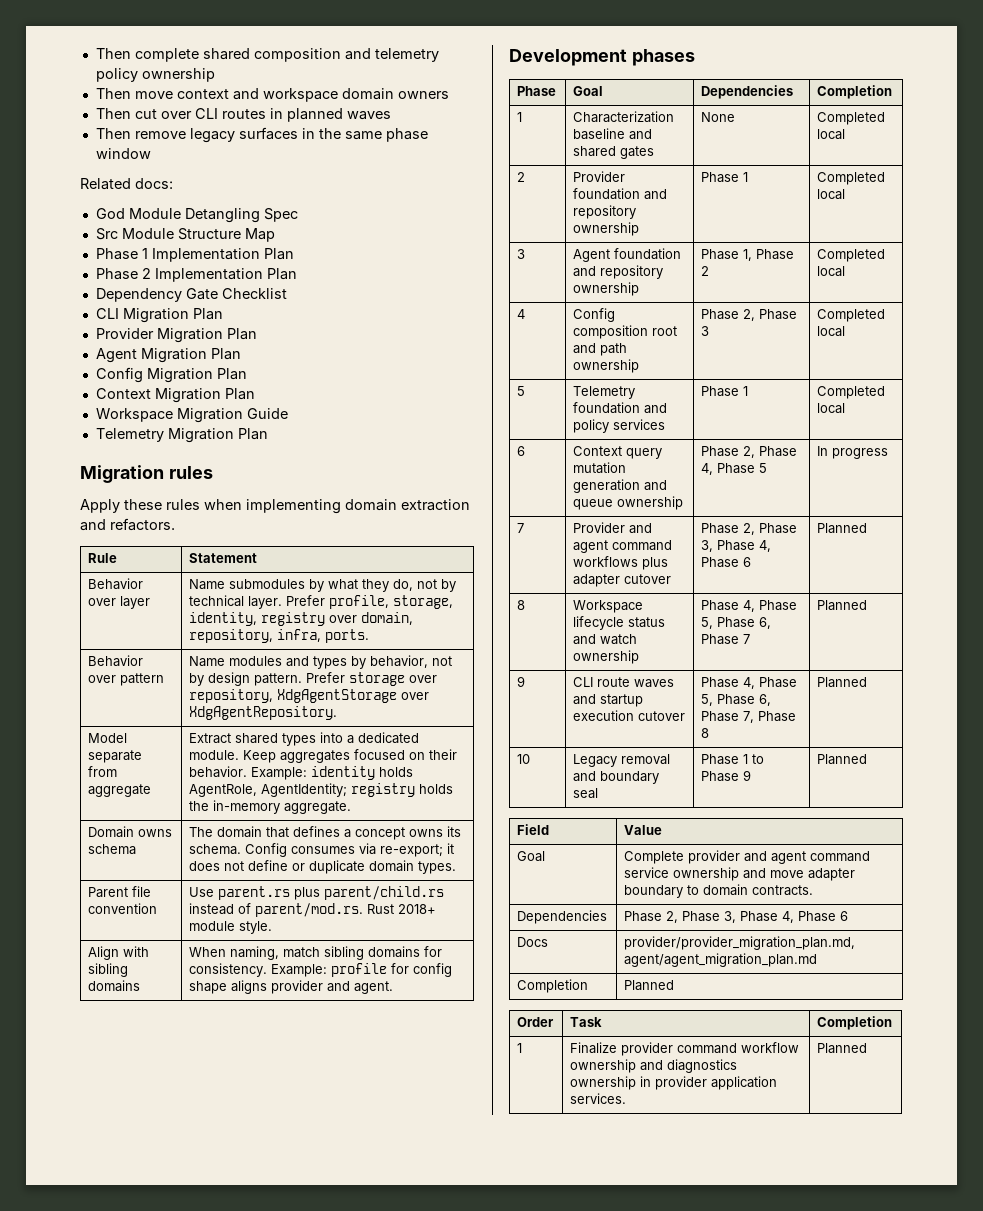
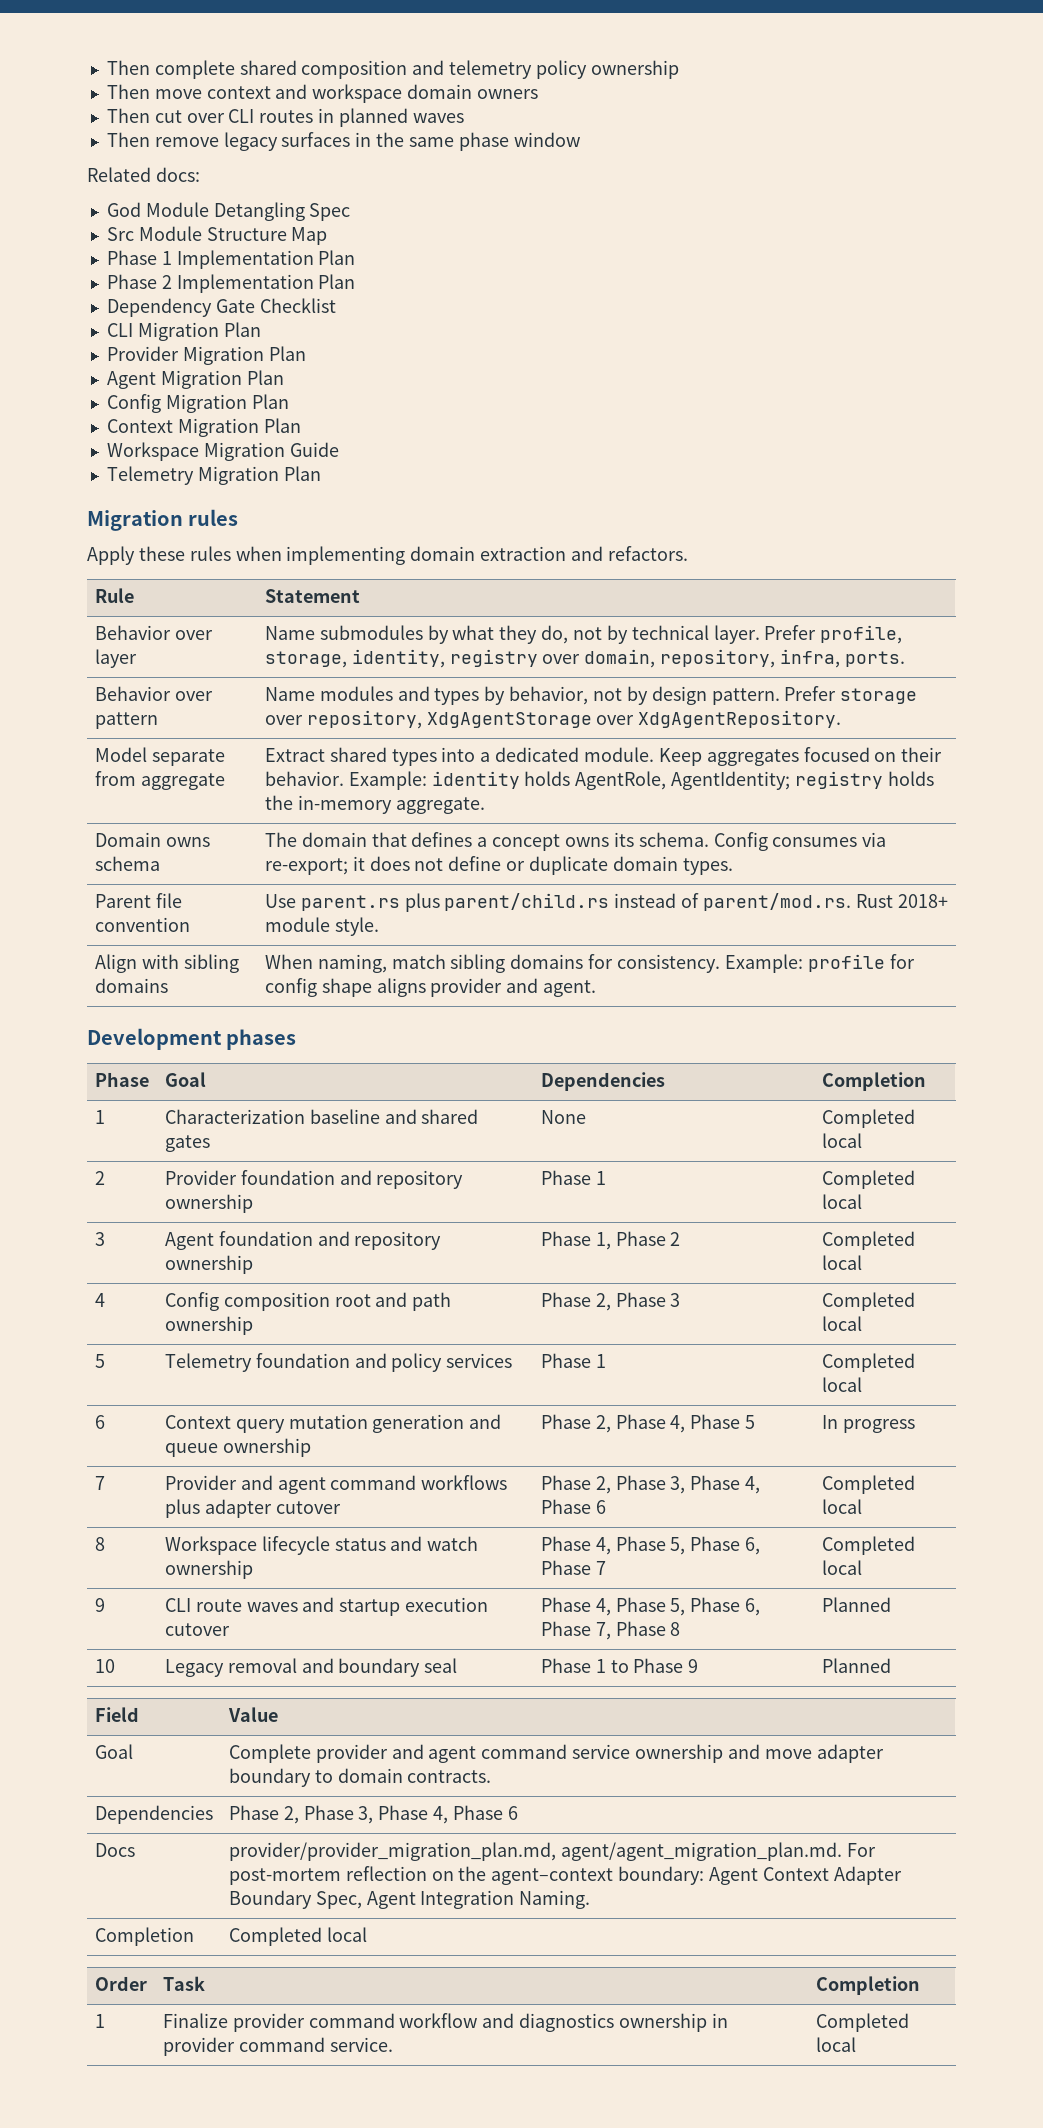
[817,523,868,534] Planned -> [821,1475,915,1494] [821,1499,862,1514] Completed local
[817,600,868,611] Planned -> [821,1536,915,1555] [821,1560,862,1575] Completed local
[624,953,818,967] agent/agent_migration_plan.md -> [560,1842,876,1861] [228,1866,902,1885] [228,1890,591,1909] agent/agent_migration_plan.md. For post-mortem reflection on the agent–context boundary: Agent Context Adapter Boundary Spec, Agent Integration Naming.
[624,980,675,991] Planned -> [228,1927,367,1946] Completed local
[570,1059,637,1073] ownership -> (478, 2020) none
[711,1076,778,1090] [570,1093,627,1104] [817,1043,868,1054] application services. | Planned -> [238,2037,393,2052] [815,2013,909,2032] [815,2037,856,2052] command service. | Completed local

